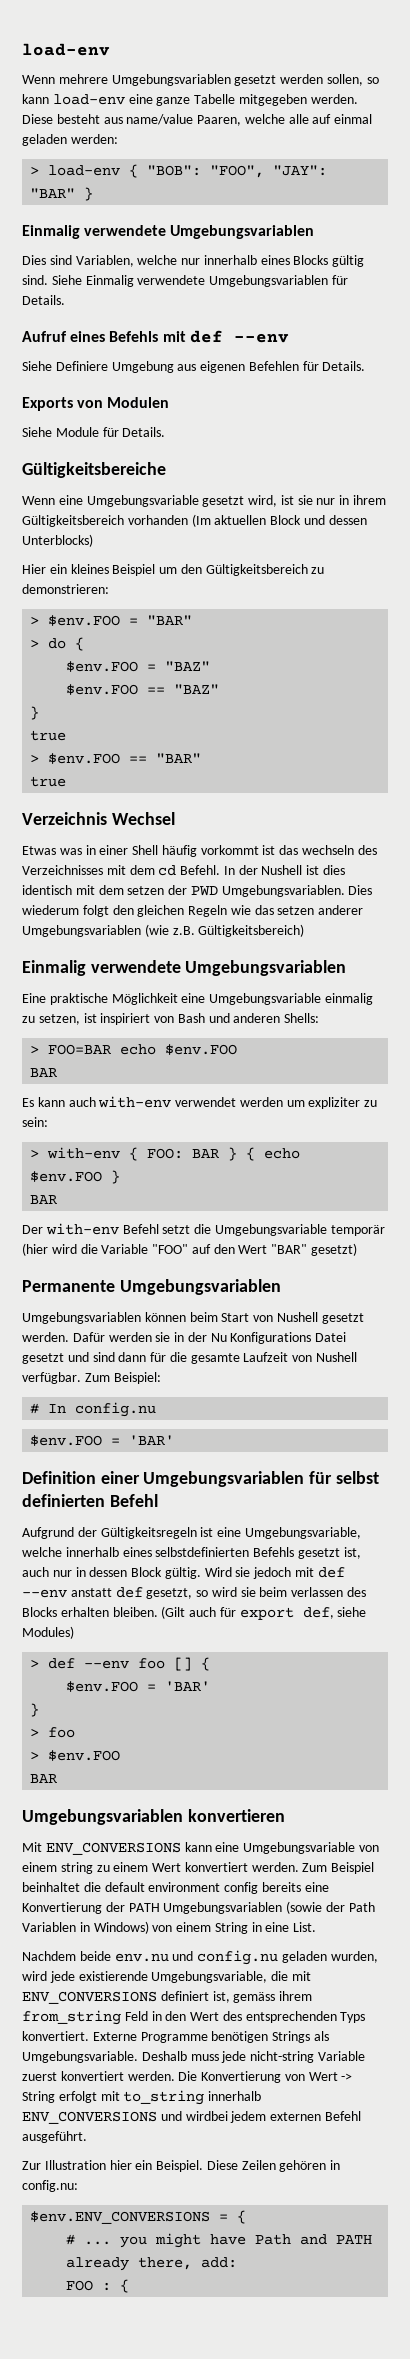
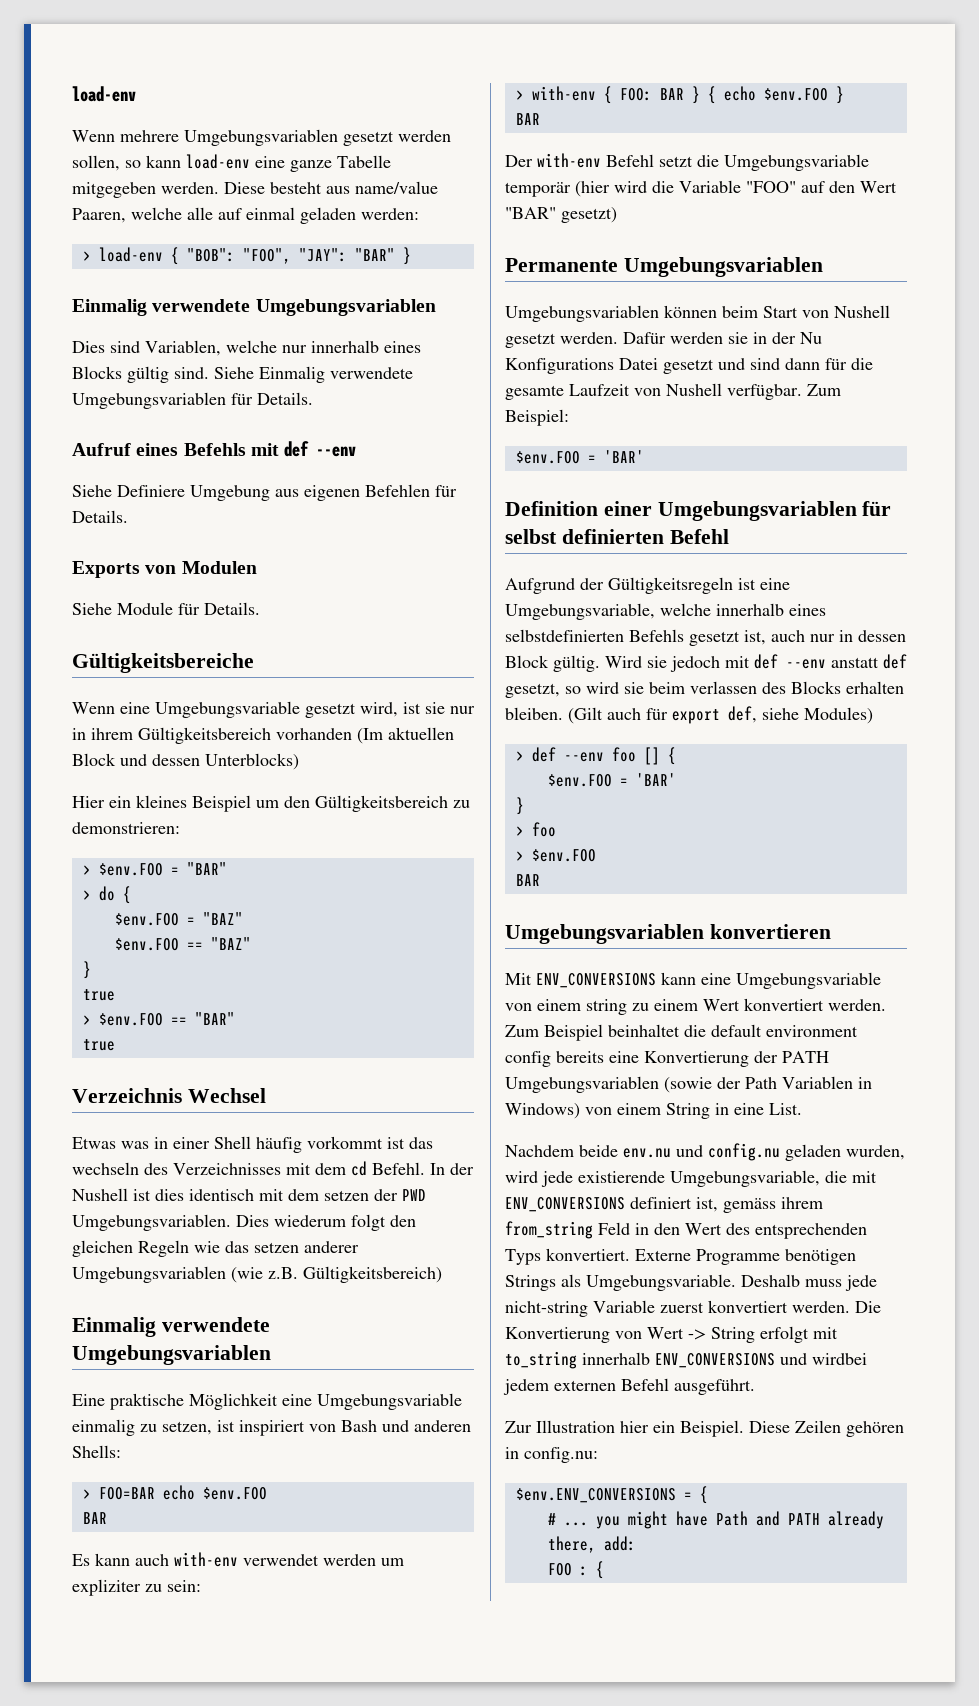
[30,1402,157,1417] // # In config.nu -> (569, 417) none

